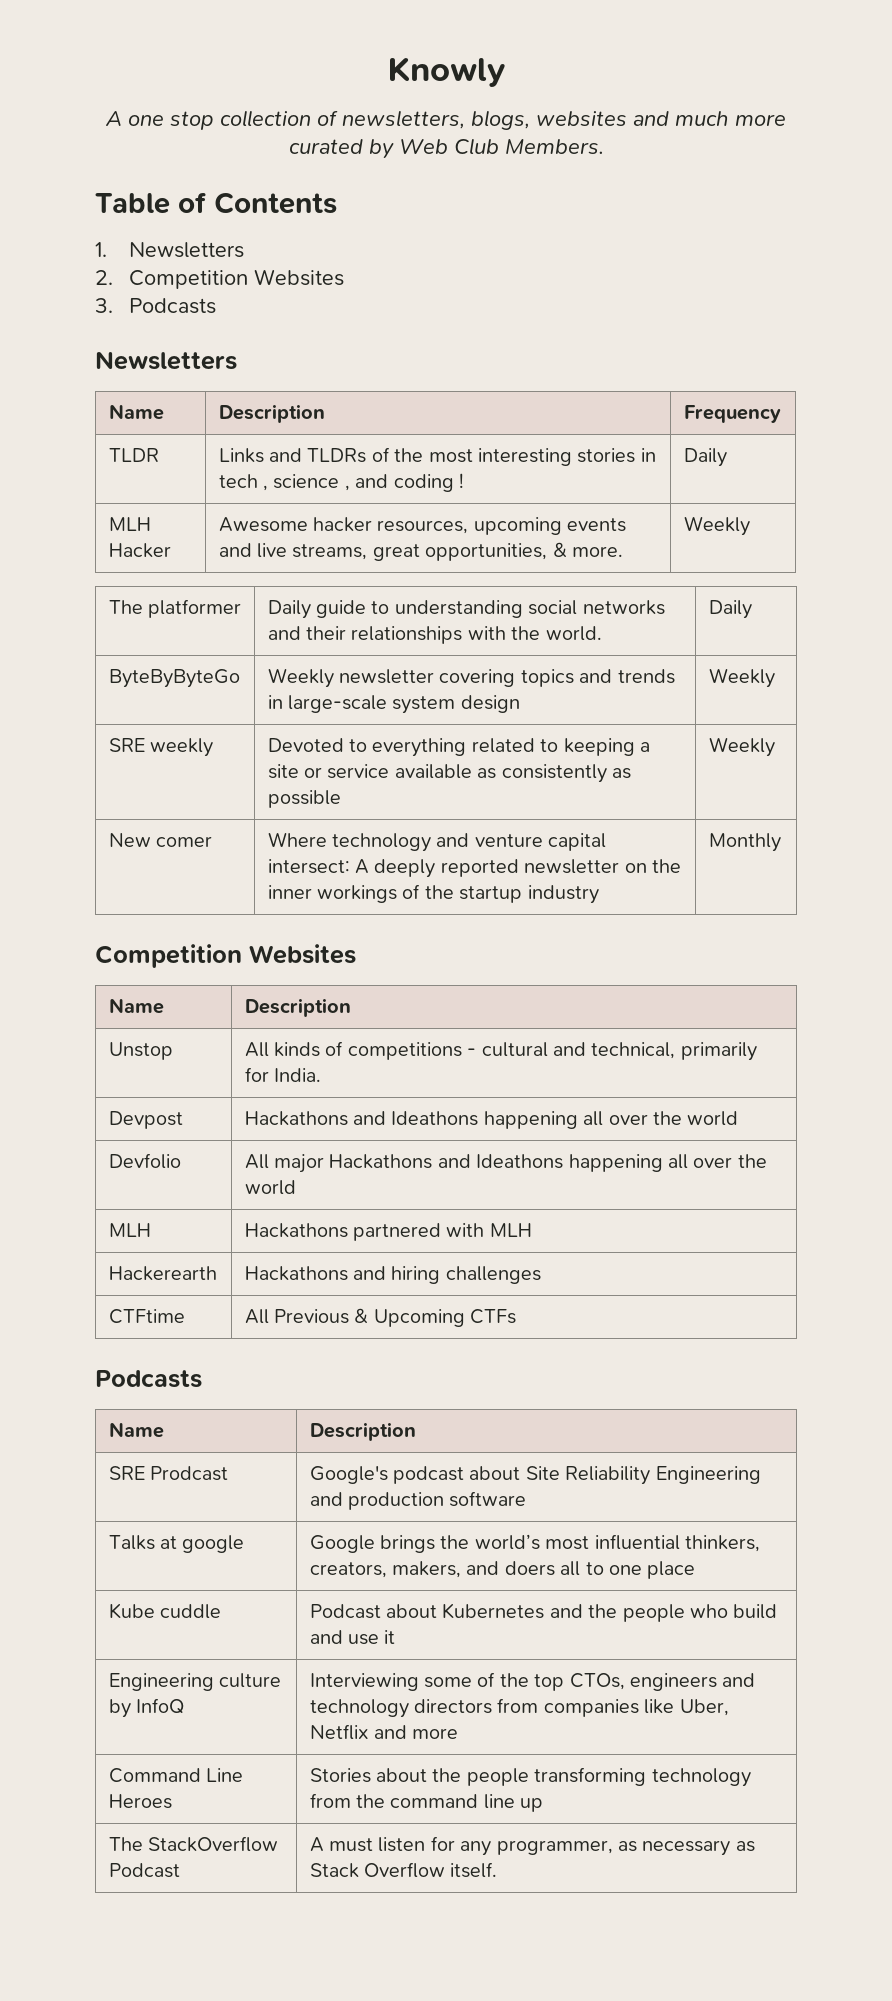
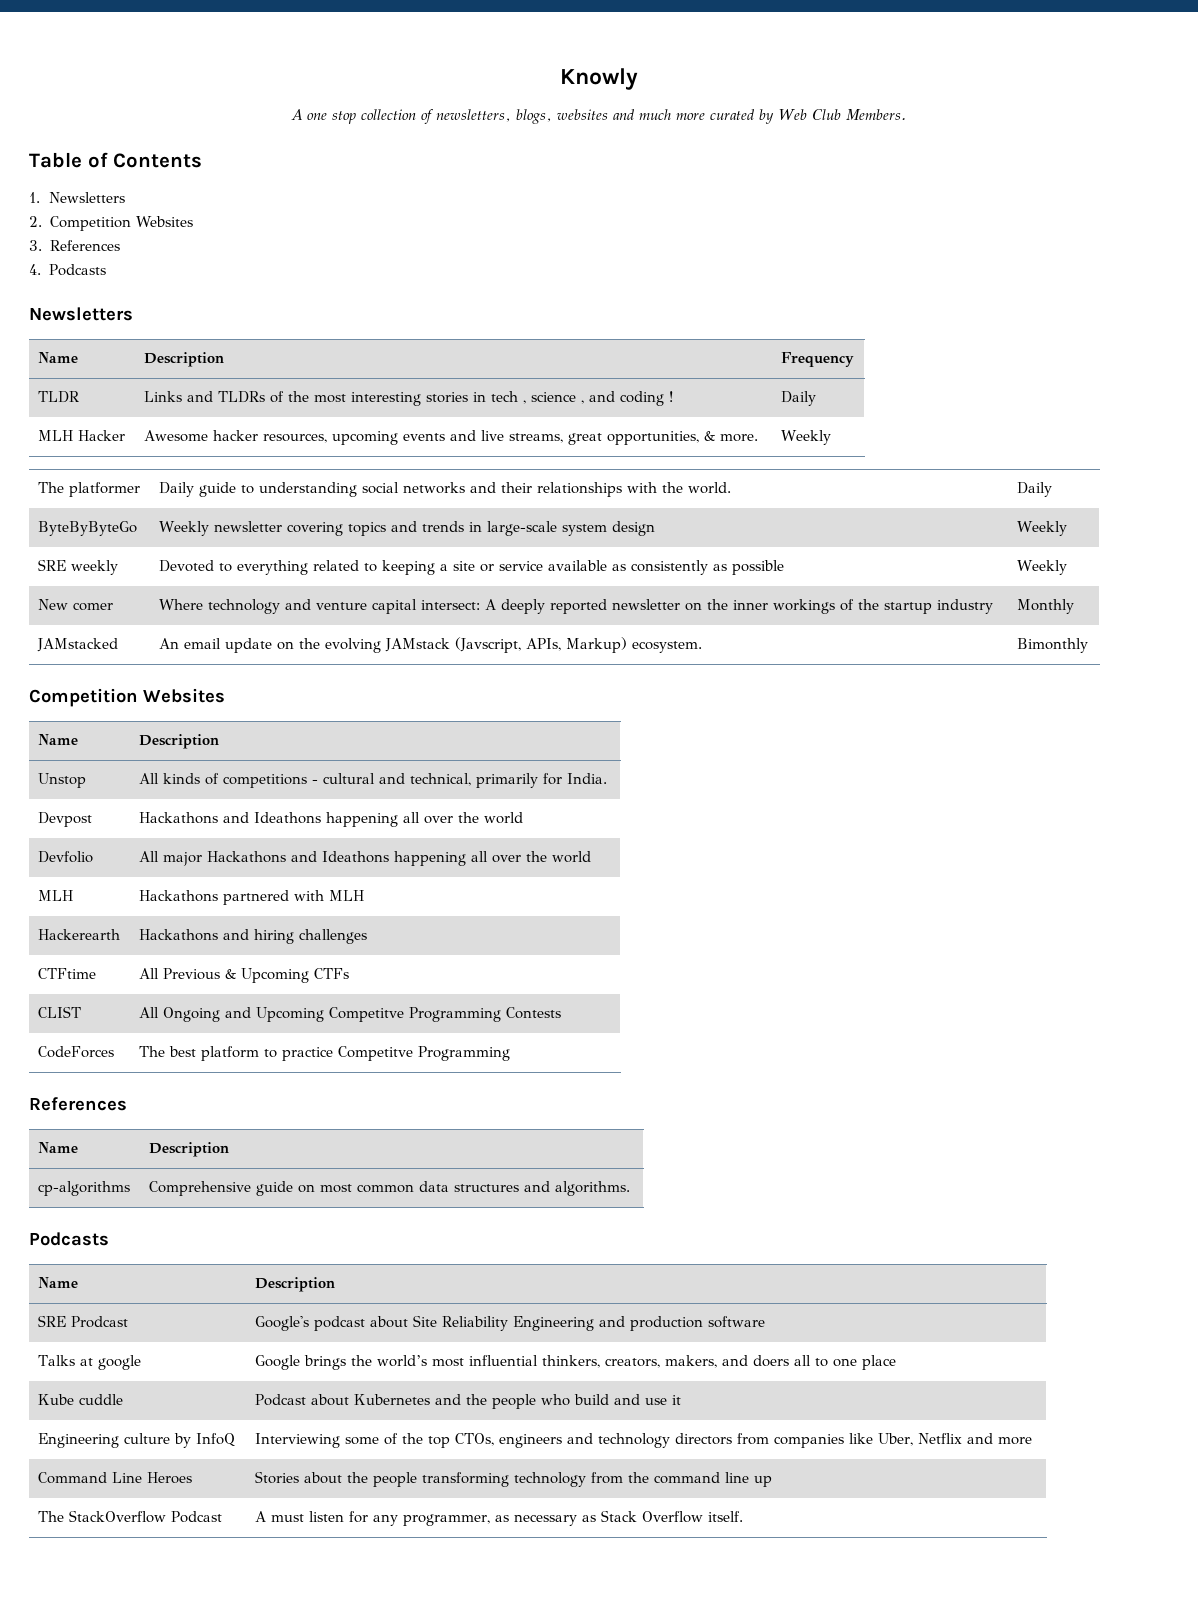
(113, 305) none -> [49,240,120,251] [29,264,41,275] References // 4.
(781, 842) none -> [37,638,119,652] [159,637,703,653] [1017,638,1089,653] // JAMstacked | An email update on the evolving JAMstack (Javscript, APIs, Markup) ecosystem. | Bimonthly
(517, 1316) none -> [38,1006,82,1018] [139,1007,562,1022] [38,1046,115,1058] [139,1046,511,1061] [29,1097,127,1111] [38,1142,79,1153] [149,1142,230,1157] [38,1181,131,1196] [149,1181,631,1196] // CLIST | All Ongoing and Upcoming Competitve Programming Contests // CodeForces | The best platform to practice Competitve Programming // References // Name | Description // cp-algorithms | Comprehensive guide on most common data structures and algorithms.

